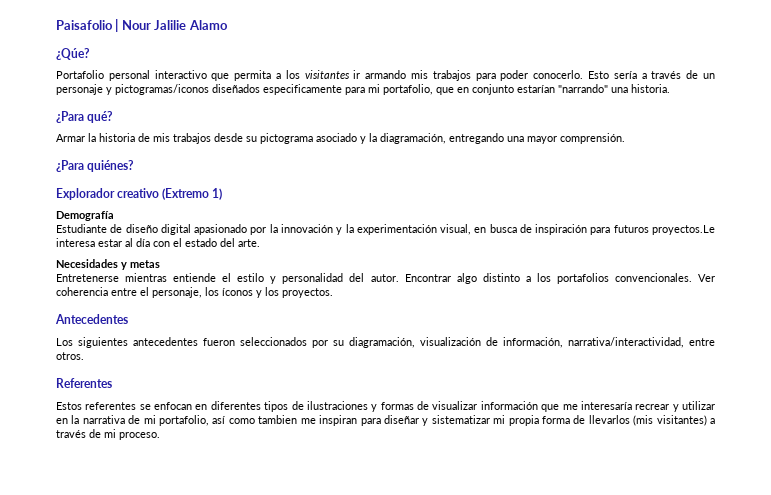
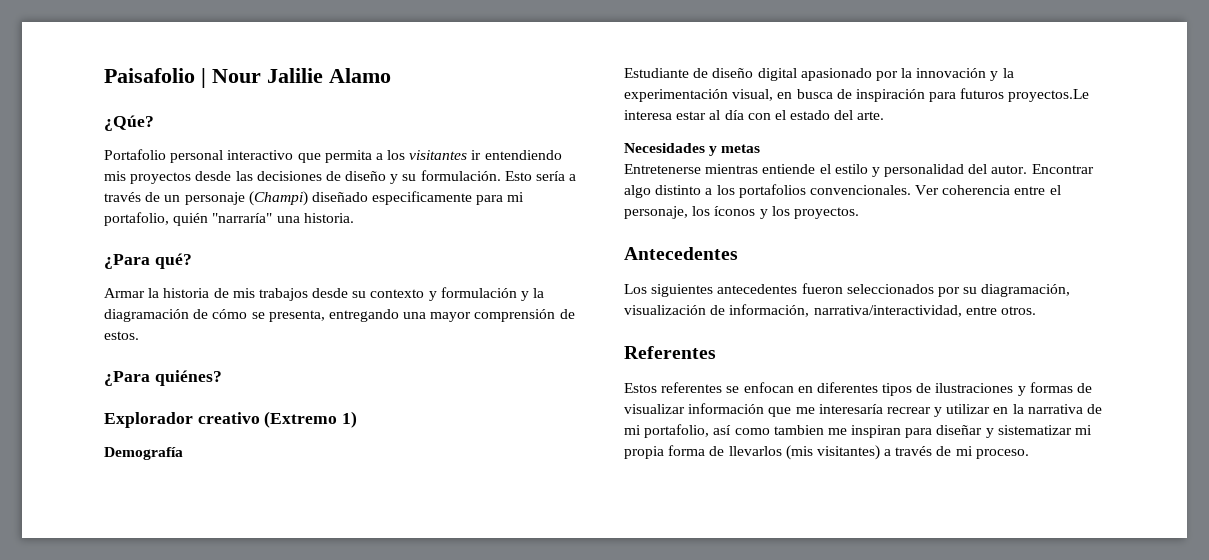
[365,70,584,81] armando mis trabajos para poder conocerlo. -> [484,150,562,160] [104,170,501,184] entendiendo mis proyectos desde las decisiones de diseño y su formulación.
[106,84,260,95] y pictogramas/iconos diseñados -> [248,191,368,206] (Champi) diseñado
[436,84,608,95] que en conjunto estarían "narrando" -> [173,213,273,226] quién "narraría"
[260,133,625,144] pictograma asociado y la diagramación, entregando una mayor comprensión. -> [370,287,545,301] [104,309,575,322] [104,331,139,340] contexto y formulación y la diagramación de cómo se presenta, entregando una mayor comprensión de estos.

